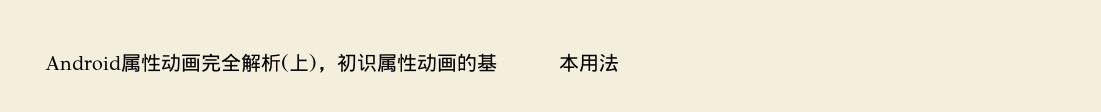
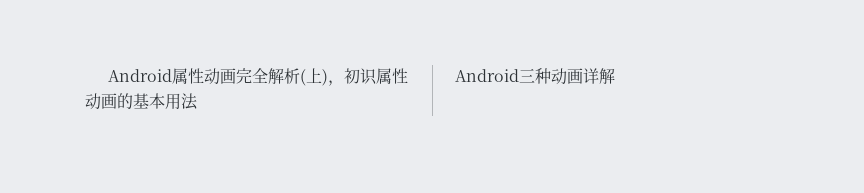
(619, 62) none -> [455,68,615,85] // Android三种动画详解

